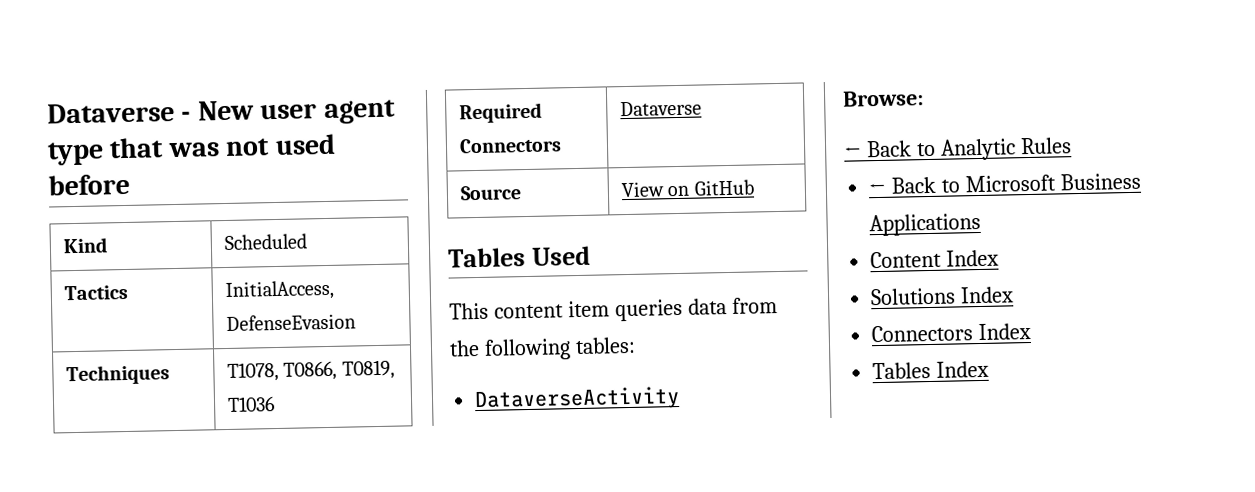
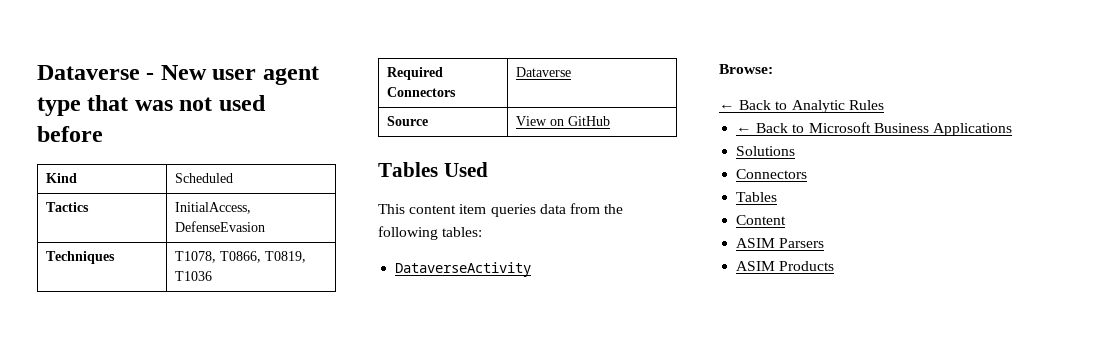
[870,249,1000,269] // Content Index -> (1012, 129) none
[960,286,1015,304] [871,322,1032,343] [872,360,990,380] Index // Connectors Index // Tables Index -> [736,169,808,179] [736,192,778,202] [736,215,787,225] [736,238,825,248] [736,261,835,271] // Connectors // Tables // Content // ASIM Parsers // ASIM Products

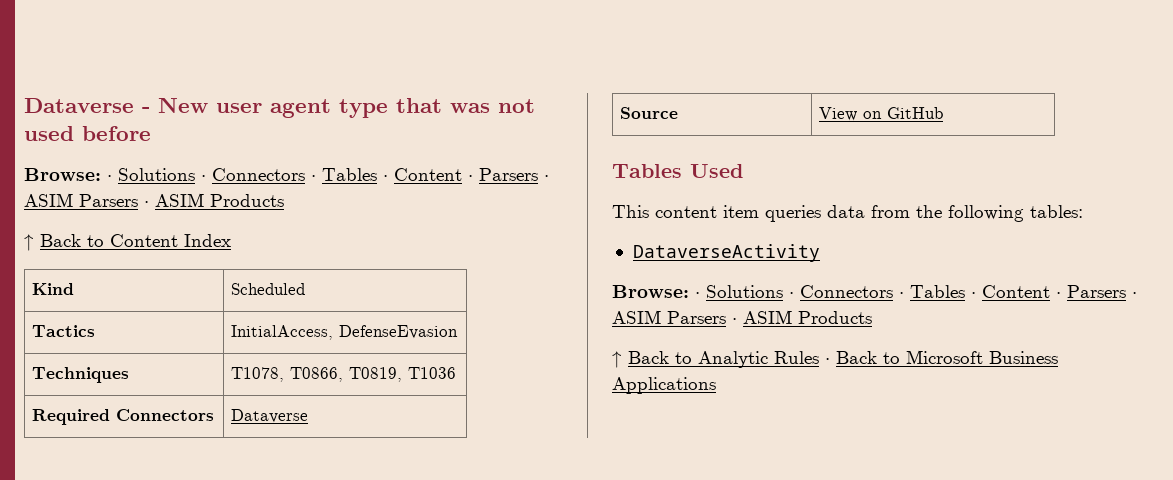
(103, 134) none -> [24,168,549,181] [24,193,284,207] [24,234,231,251] // Browse: · Solutions · Connectors · Tables · Content · Parsers · ASIM Parsers · ASIM Products // ↑ Back to Content Index
[719,104,735,110] // ← -> [695,285,1137,298] [612,310,872,324] [612,351,622,368] · Solutions · Connectors · Tables · Content · Parsers · ASIM Parsers · ASIM Products // ↑
[736,127,753,133] // ← -> [825,358,830,364] ·
[736,146,796,156] [736,169,808,179] [736,192,778,202] [736,215,787,225] [736,238,825,248] [736,261,835,271] // Solutions // Connectors // Tables // Content // ASIM Parsers // ASIM Products -> (716, 385) none

